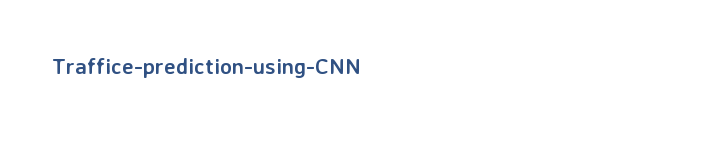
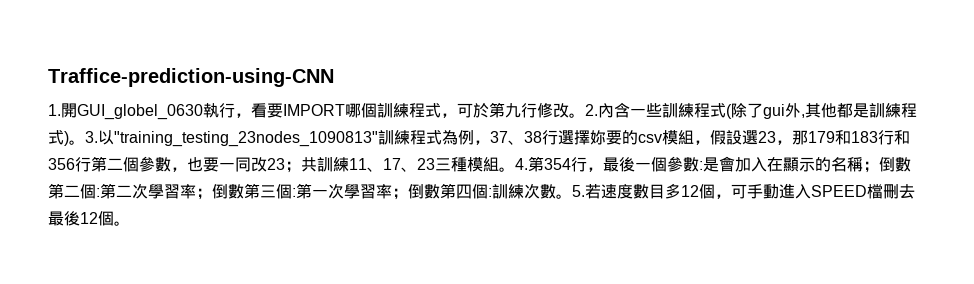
(361, 68) none -> [48,102,917,120] [48,130,910,147] [48,156,911,173] [48,183,915,200] [48,211,130,226] // 1.開GUI_globel_0630執行，看要IMPORT哪個訓練程式，可於第九行修改。2.內含一些訓練程式(除了gui外,其他都是訓練程式)。3.以"training_testing_23nodes_1090813"訓練程式為例，37、38行選擇妳要的csv模組，假設選23，那179和183行和356行第二個參數，也要一同改23；共訓練11、17、23三種模組。4.第354行，最後一個參數:是會加入在顯示的名稱；倒數第二個:第二次學習率；倒數第三個:第一次學習率；倒數第四個:訓練次數。5.若速度數目多12個，可手動進入SPEED檔刪去最後12個。

